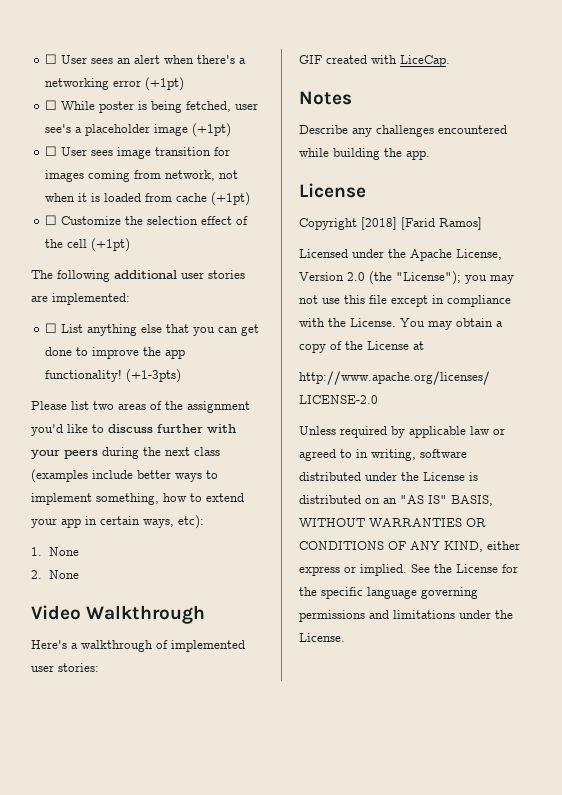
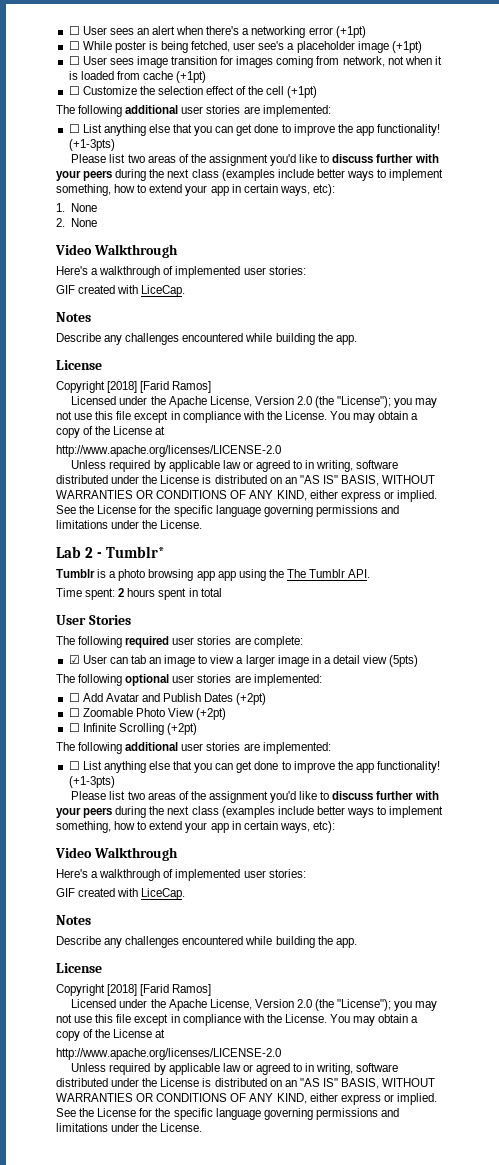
(345, 637) none -> [56,546,165,558] [56,569,371,581] [56,588,222,600] [56,615,131,625] [56,636,303,648] [68,655,419,667] [56,674,322,686] [68,693,267,705] [68,708,227,720] [68,723,197,735] [56,742,331,754] [68,761,441,773] [68,776,115,788] [71,791,439,803] [56,806,444,818] [56,821,335,833] [55,847,178,861] [56,869,306,881] [56,888,186,900] [56,915,91,925] [56,936,357,948] [56,963,102,973] [56,984,212,996] [71,999,438,1011] [56,1014,419,1026] [56,1029,166,1041] [56,1048,281,1060] [71,1063,399,1075] [56,1078,436,1089] [56,1093,437,1105] [56,1108,399,1120] [56,1123,203,1132] // Lab 2 - Tumblr* // Tumblr is a photo browsing app app using the The Tumblr API. // Time spent: 2 hours spent in total // User Stories // The following required user stories are complete: // ☑ User can tab an image to view a larger image in a detail view (5pts) // The following optional user stories are implemented: // ☐ Add Avatar and Publish Dates (+2pt) // ☐ Zoomable Photo View (+2pt) // ☐ Infinite Scrolling (+2pt) // The following additional user stories are implemented: // ☐ List anything else that you can get done to improve the app functionality! (+1-3pts) // Please list two areas of the assignment you'd like to discuss further with your peers during the next class (examples include better ways to implement something, how to extend your app in certain ways, etc): // Video Walkthrough // Here's a walkthrough of implemented user stories: // GIF created with LiceCap. // Notes // Describe any challenges encountered while building the app. // License // Copyright [2018] [Farid Ramos] // Licensed under the Apache License, Version 2.0 (the "License"); you may not use this file except in compliance with the License. You may obtain a copy of the License at // http://www.apache.org/licenses/LICENSE-2.0 // Unless required by applicable law or agreed to in writing, software distributed under the License is distributed on an "AS IS" BASIS, WITHOUT WARRANTIES OR CONDITIONS OF ANY KIND, either express or implied. See the License for the specific language governing permissions and limitations under the License.

